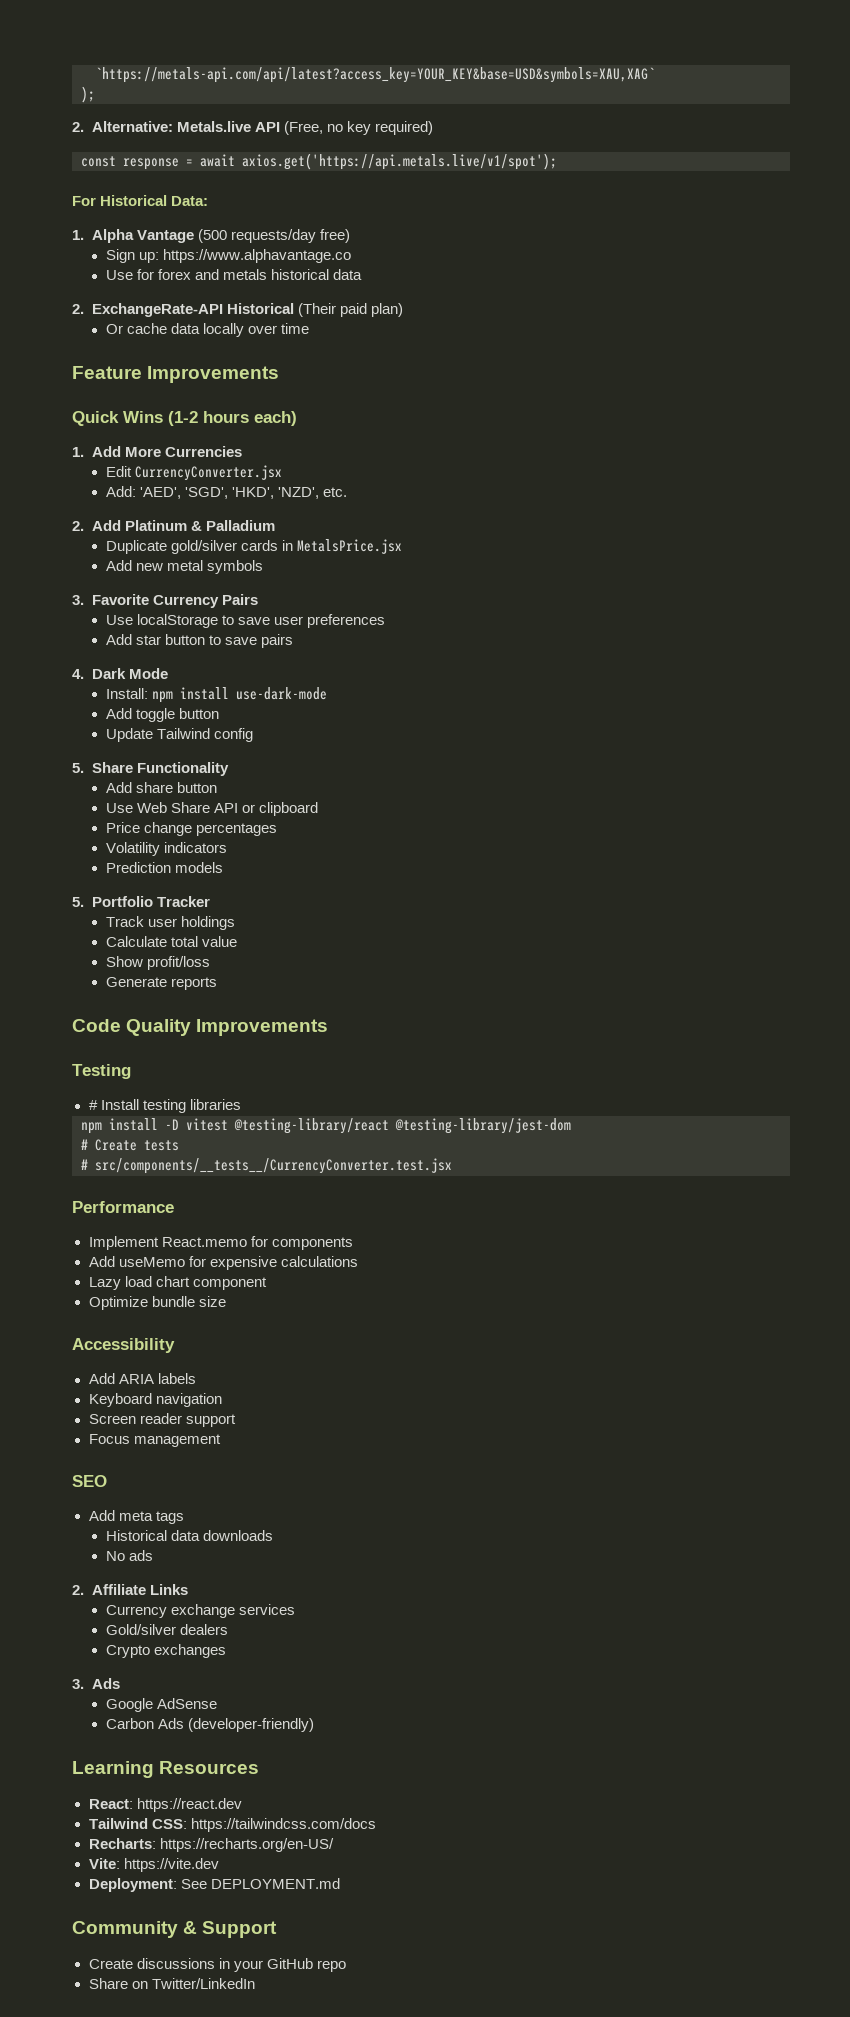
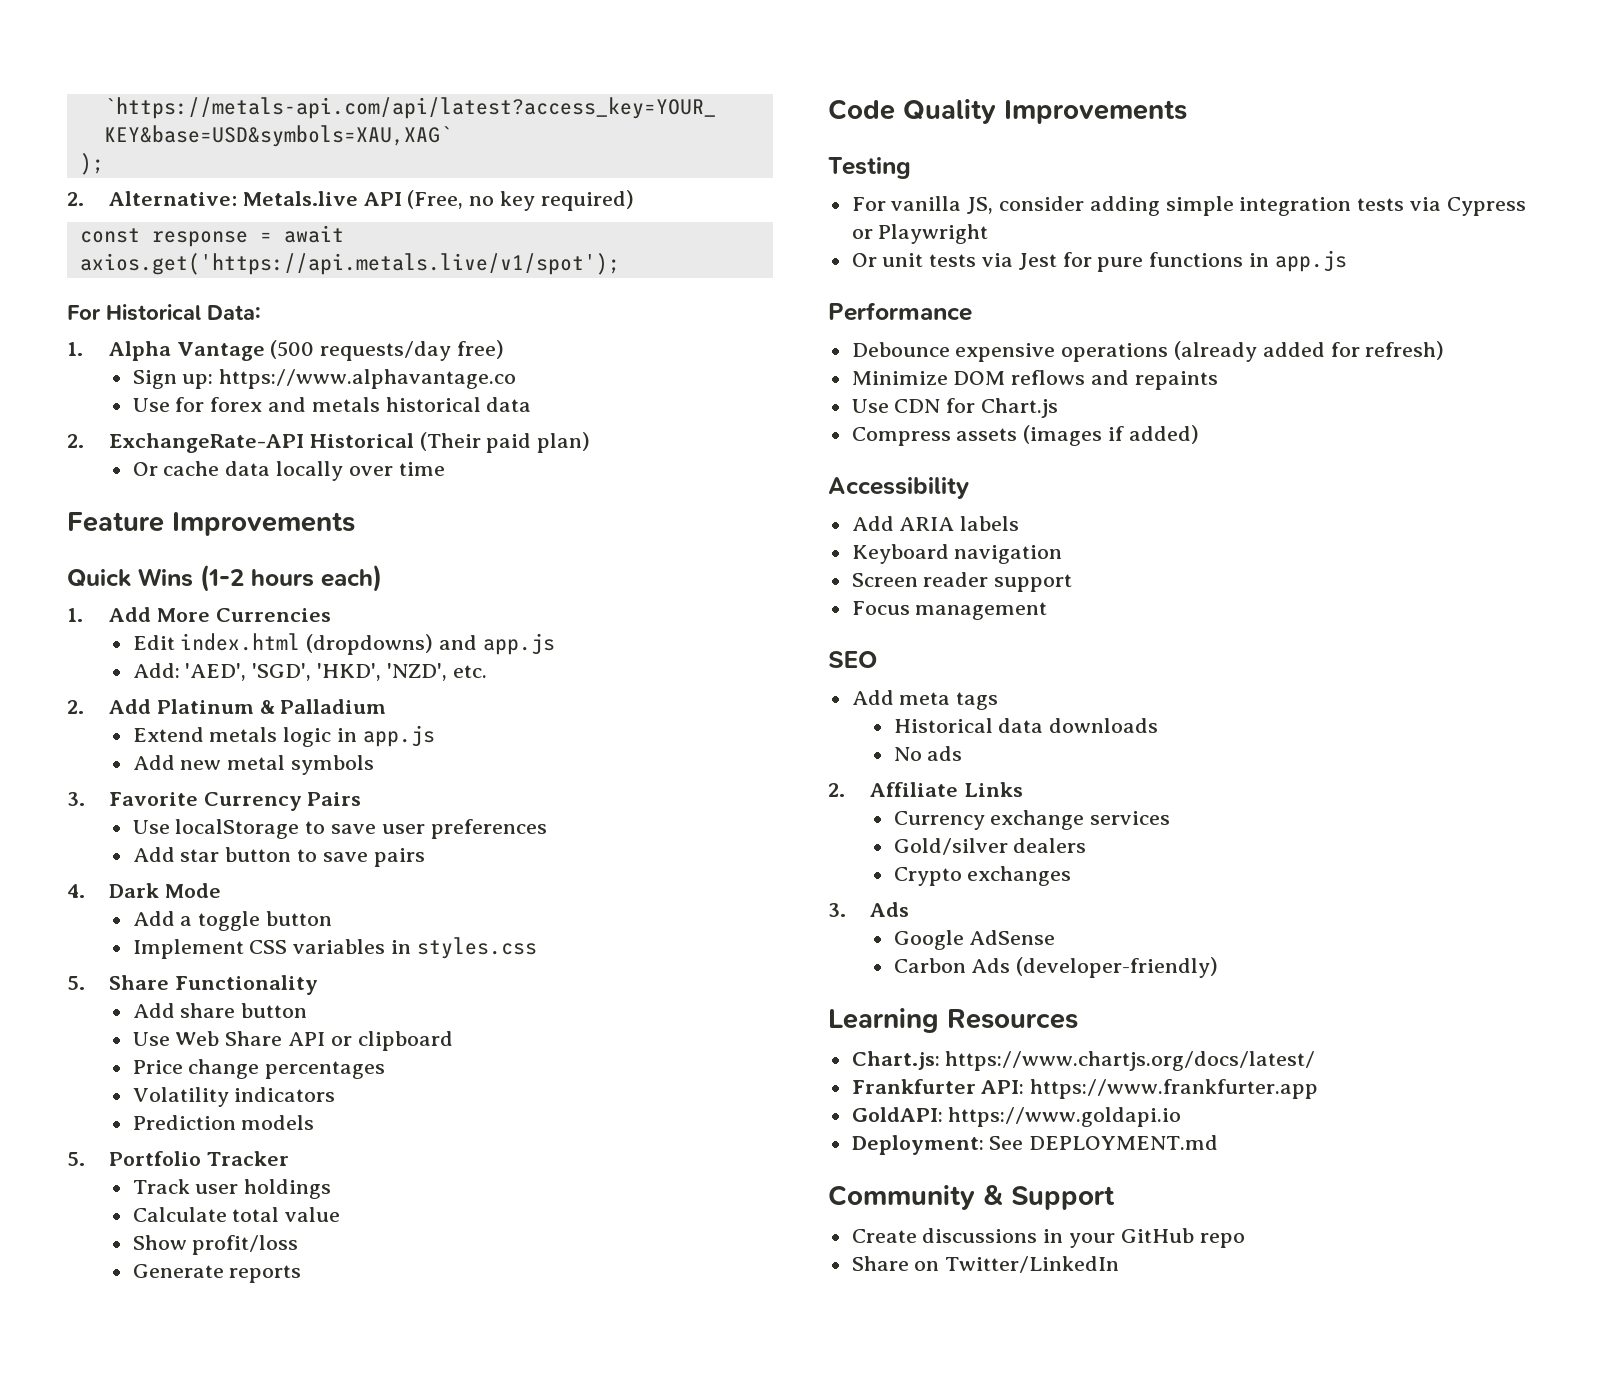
[134,465,282,481] CurrencyConverter.jsx -> [180,633,555,655] index.html (dropdowns) and app.js
[105,539,403,554] Duplicate gold/silver cards in MetalsPrice.jsx -> [132,725,435,747] Extend metals logic in app.js
[105,687,327,703] [105,708,132,719] // Install: npm install use-dark-mode // Add -> [132,911,193,926] // Add a
[105,728,253,742] Update Tailwind config -> [132,937,537,959] Implement CSS variables in styles.css
[88,1099,241,1113] [81,1118,571,1134] [81,1139,179,1151] [81,1158,452,1174] [72,1201,174,1213] [88,1236,353,1250] [88,1256,358,1270] [88,1276,267,1290] [88,1296,226,1310] # Install testing libraries // npm install -D vitest @testing-library/react @testing-library/jest-dom // # Create tests // # src/components/__tests__/CurrencyConverter.test.jsx // Performance // Implement React.memo for components // Add useMemo for expensive calculations // Lazy load chart component // Optimize bundle size -> [851,196,1526,216] [851,224,989,244] [851,250,1347,272] [828,302,972,321] [851,341,1445,362] [851,370,1218,390] [851,398,1059,418] [851,425,1199,446] For vanilla JS, consider adding simple integration tests via Cypress or Playwright // Or unit tests via Jest for pure functions in app.js // Performance // Debounce expensive operations (already added for refresh) // Minimize DOM reflows and repaints // Use CDN for Chart.js // Compress assets (images if added)
[88,1798,242,1812] [88,1818,376,1832] [88,1838,334,1852] [88,1858,219,1872] React: https://react.dev // Tailwind CSS: https://tailwindcss.com/docs // Recharts: https://recharts.org/en-US/ // Vite: https://vite.dev -> [851,1051,1316,1071] [851,1079,1319,1099] [851,1107,1182,1127] Chart.js: https://www.chartjs.org/docs/latest/ // Frankfurter API: https://www.frankfurter.app // GoldAPI: https://www.goldapi.io

